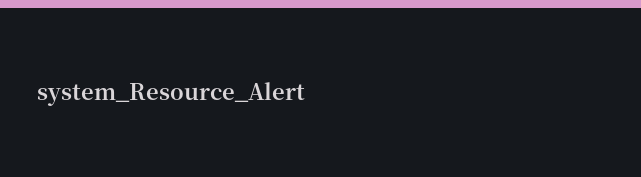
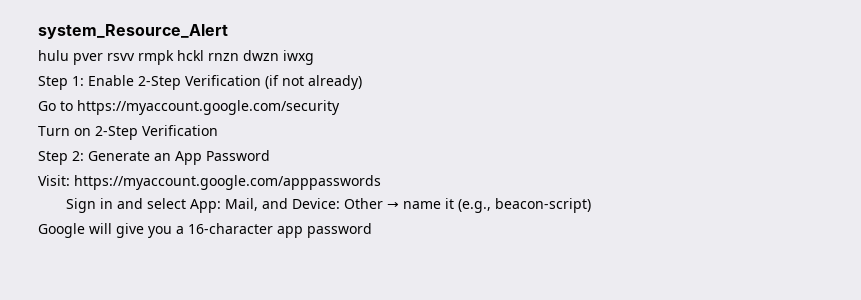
(305, 94) none -> [38,50,314,65] [38,75,362,90] [38,100,340,115] [38,125,218,140] [38,150,270,165] [38,175,381,190] [65,198,591,213] [38,223,372,238] // hulu pver rsvv rmpk hckl rnzn dwzn iwxg // Step 1: Enable 2-Step Verification (if not already) // Go to https://myaccount.google.com/security // Turn on 2-Step Verification // Step 2: Generate an App Password // Visit: https://myaccount.google.com/apppasswords // Sign in and select App: Mail, and Device: Other → name it (e.g., beacon-script) // Google will give you a 16-character app password

